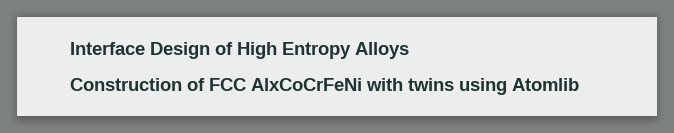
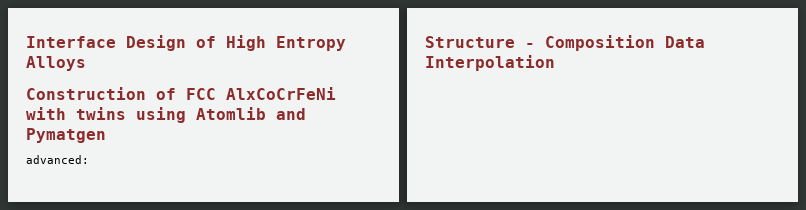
(579, 84) none -> [276,108,306,120] [26,128,106,143] [26,155,89,164] [425,35,705,51] [425,55,555,71] and Pymatgen // advanced: // Structure - Composition Data Interpolation

